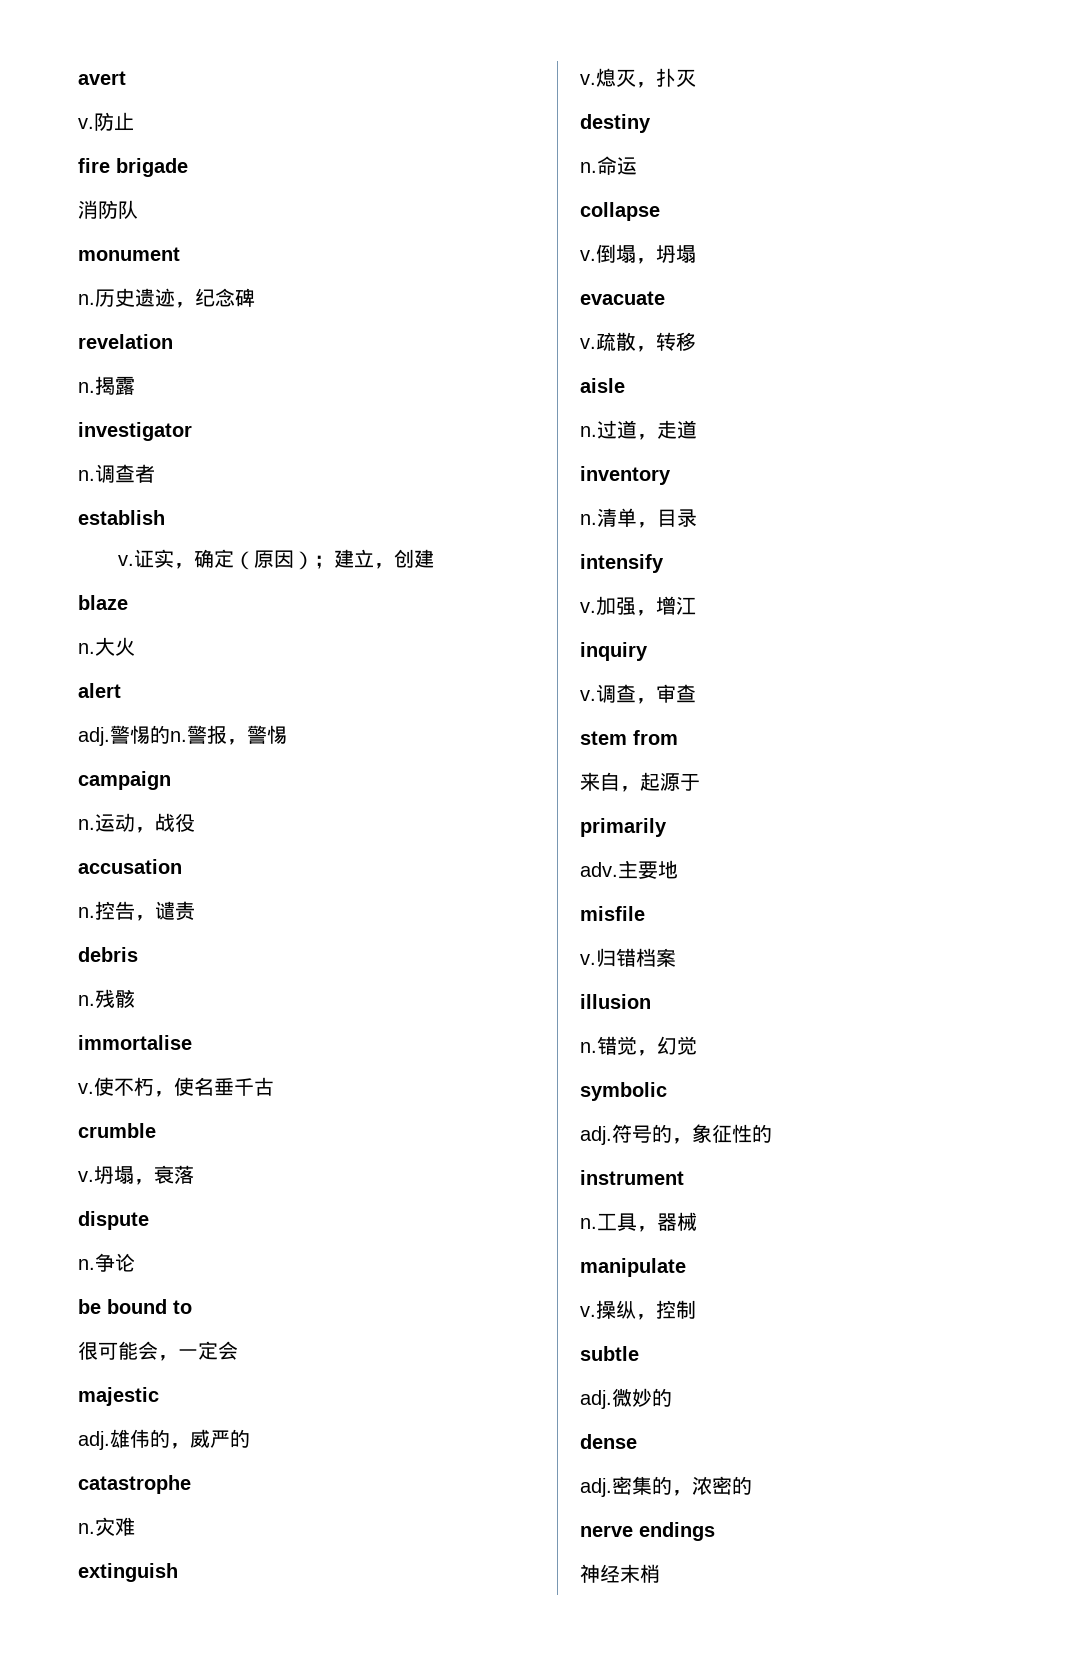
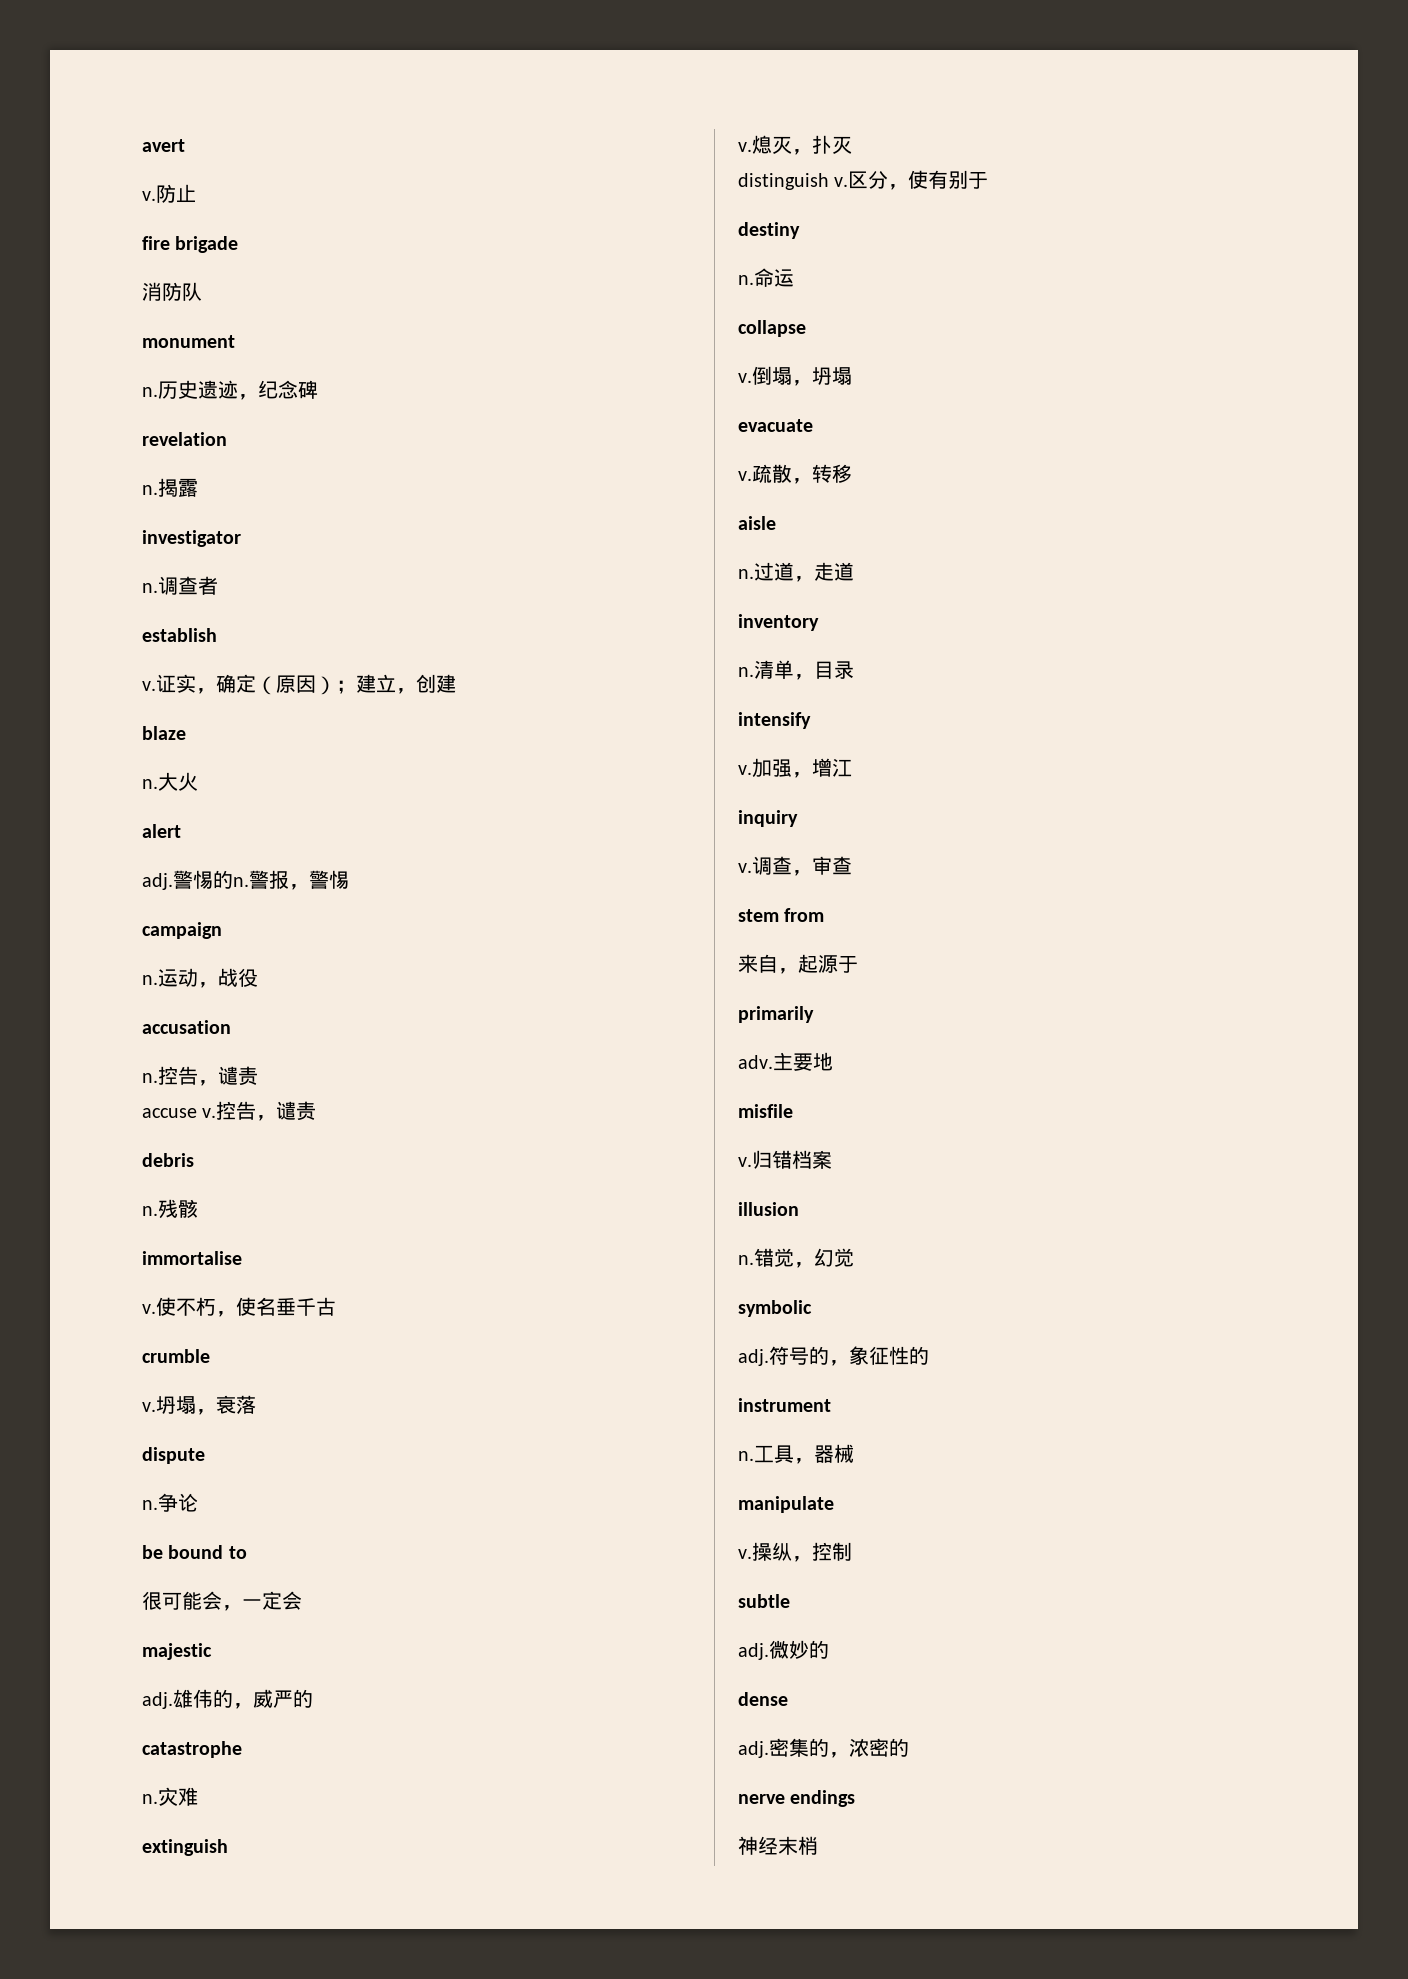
(195, 911) none -> [142,1101,317,1121] // accuse v.控告，谴责
(696, 78) none -> [738,170,989,190] // distinguish v.区分，使有别于

